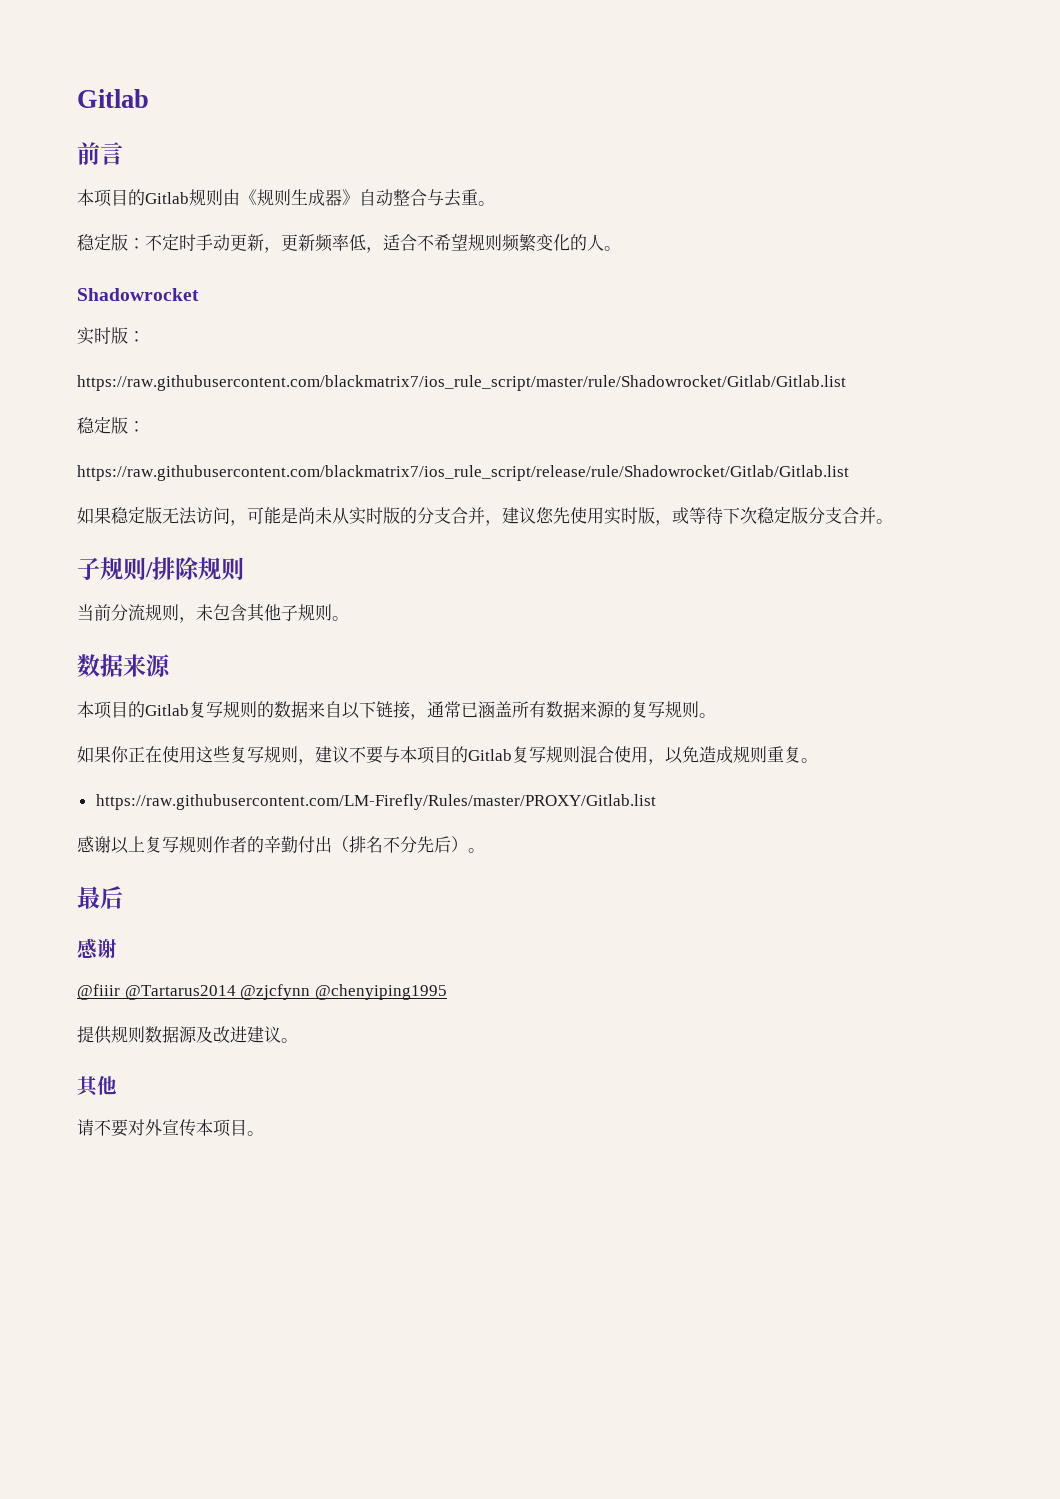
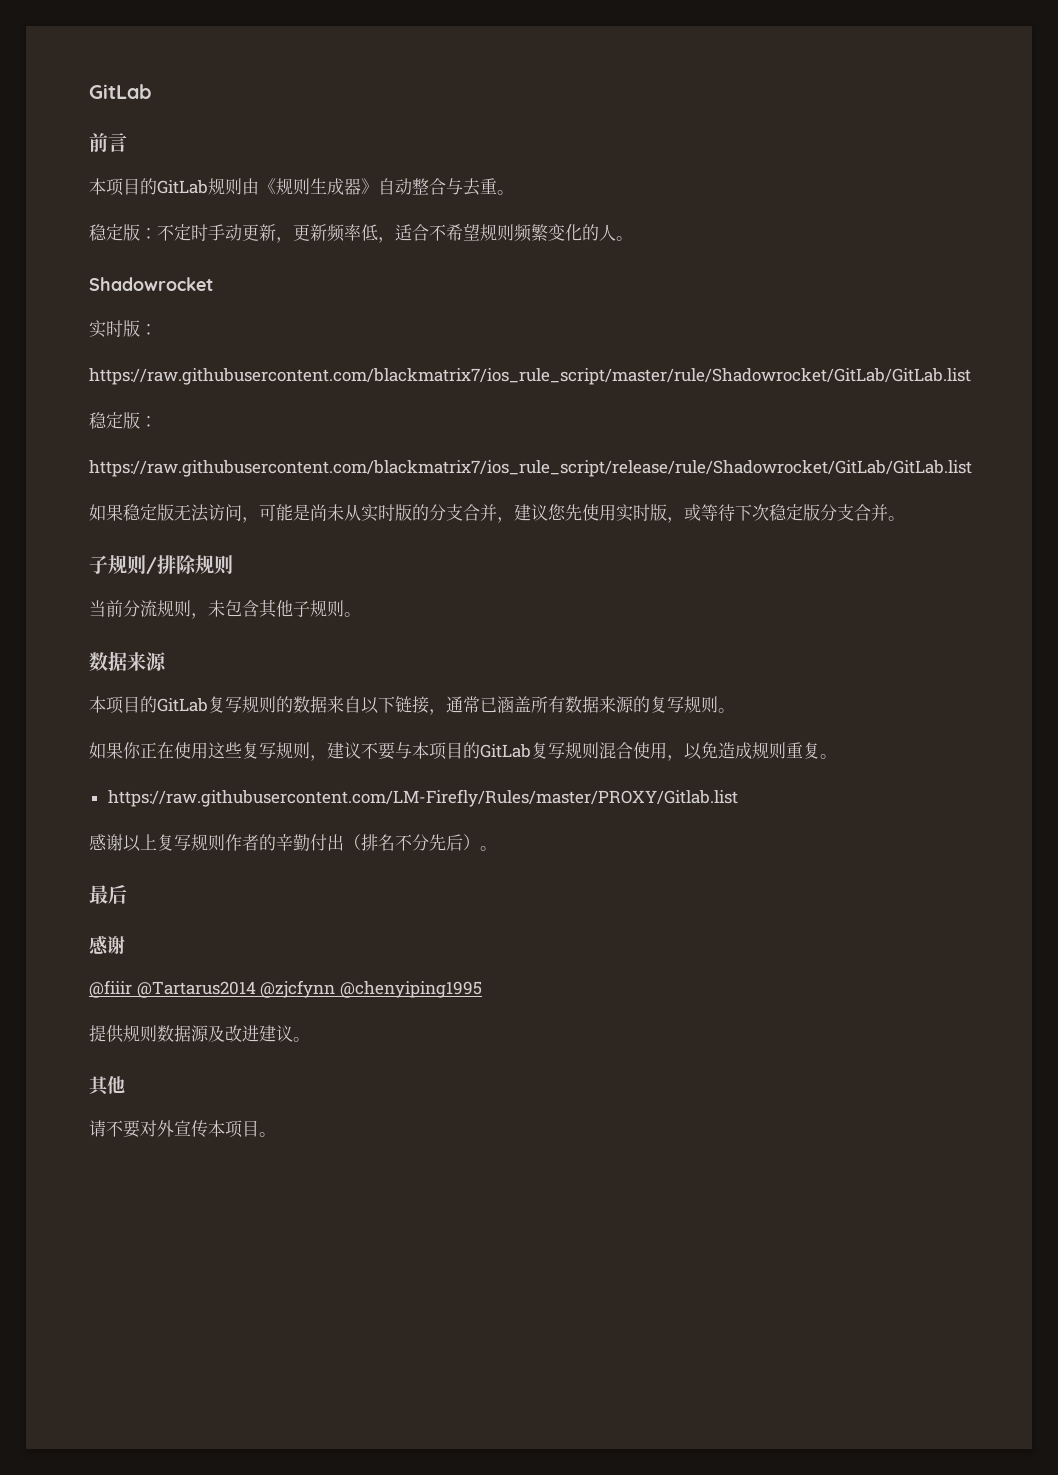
[77,89,149,108] Gitlab -> [89,84,151,99] GitLab
[145,192,189,204] Gitlab -> [157,180,208,194] GitLab
[77,375,846,391] https://raw.githubusercontent.com/blackmatrix7/ios_rule_script/master/rule/Shadowrocket/Gitlab/Gitlab.list -> [89,368,971,385] https://raw.githubusercontent.com/blackmatrix7/ios_rule_script/master/rule/Shadowrocket/GitLab/GitLab.list
[77,465,849,481] https://raw.githubusercontent.com/blackmatrix7/ios_rule_script/release/rule/Shadowrocket/Gitlab/Gitlab.list -> [89,460,972,477] https://raw.githubusercontent.com/blackmatrix7/ios_rule_script/release/rule/Shadowrocket/GitLab/GitLab.list
[145,704,189,716] Gitlab -> [157,698,208,712] GitLab
[468,749,512,761] Gitlab -> [480,744,531,758] GitLab

